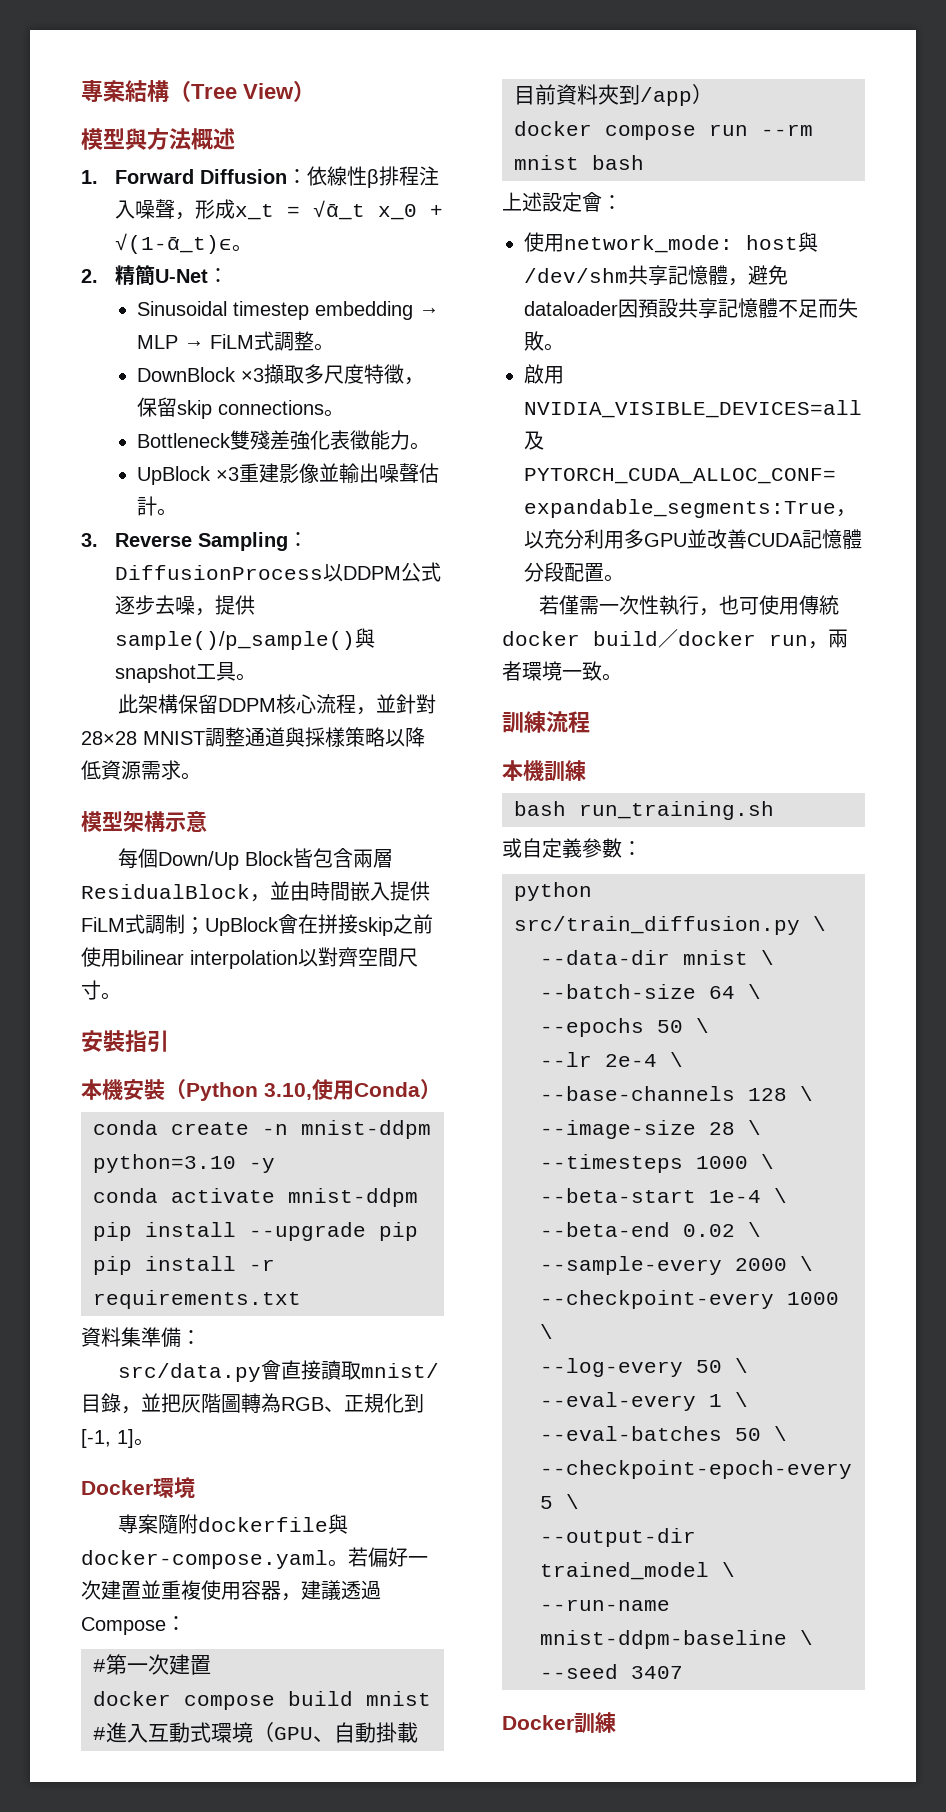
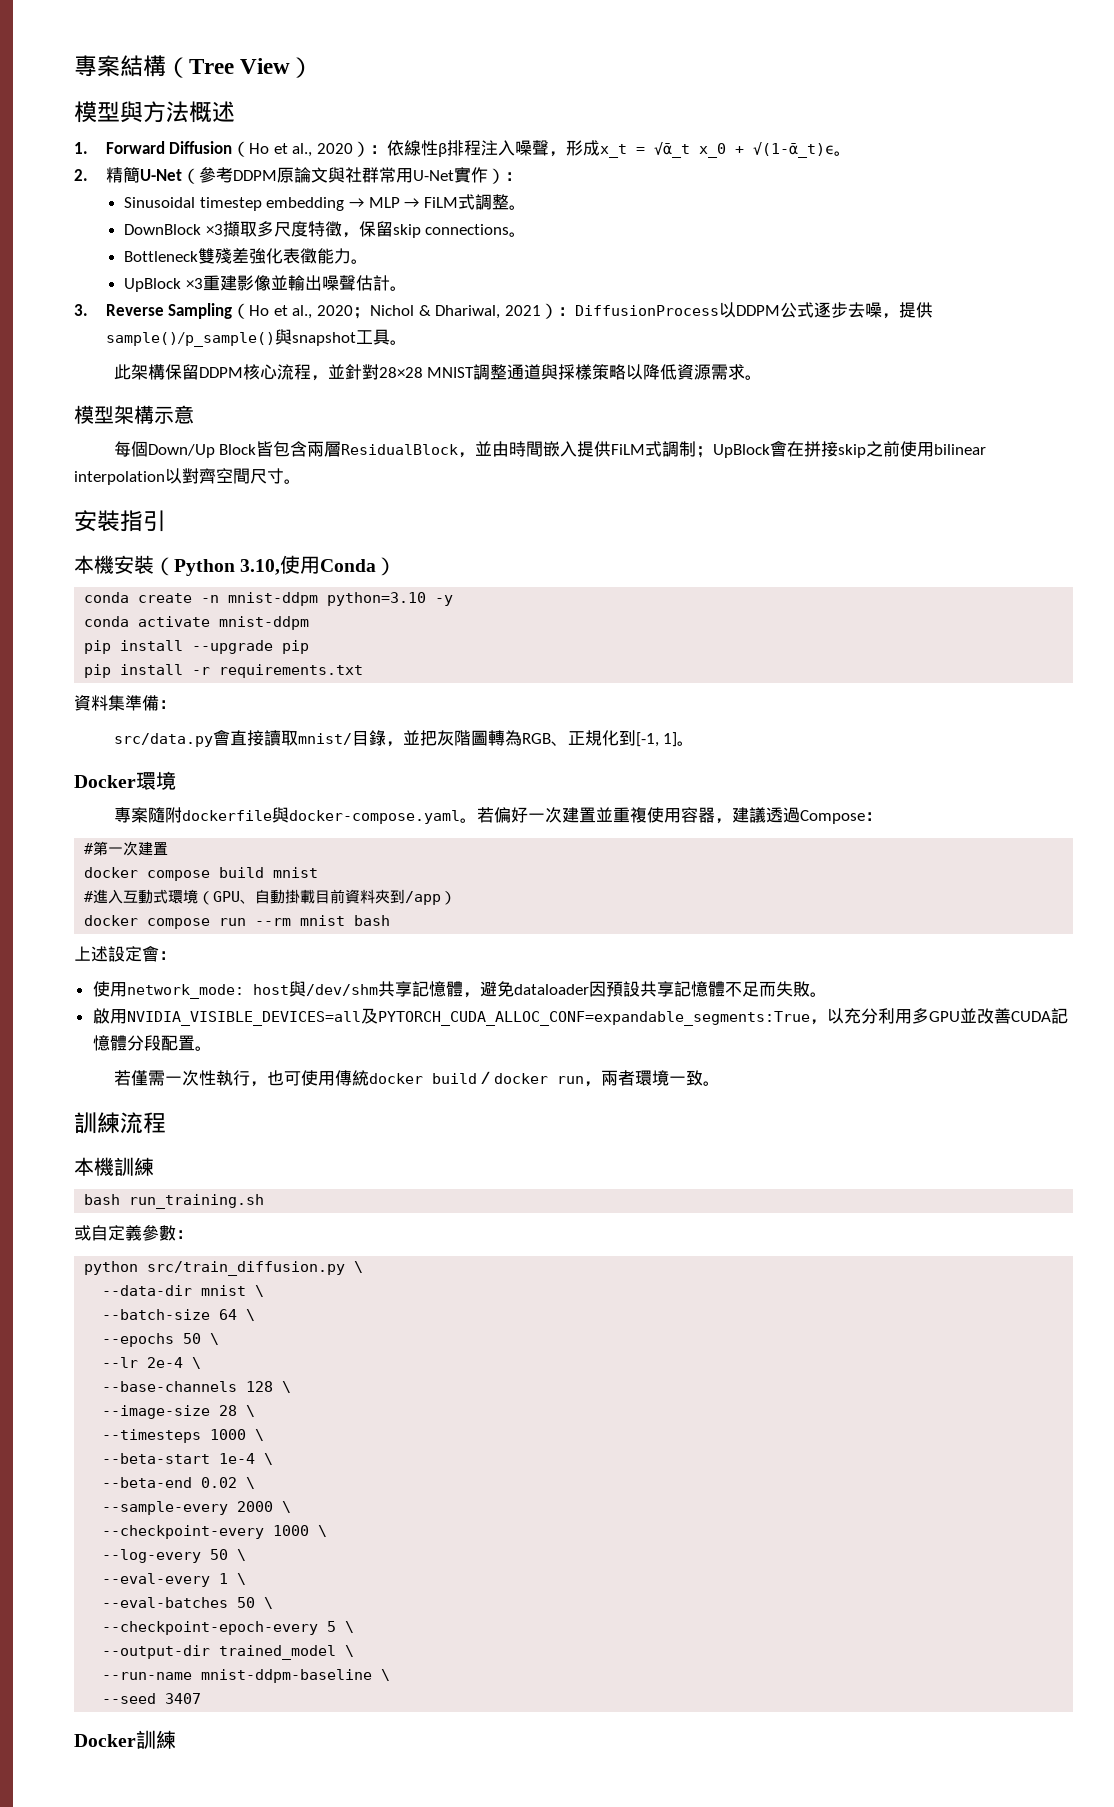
(288, 176) none -> [232,141,370,157] （Ho et al., 2020）
(209, 276) none -> [181,166,505,184] （參考DDPM原論文與社群常用U-Net實作）
(289, 541) none -> [232,303,558,319] （Ho et al., 2020；Nichol & Dhariwal, 2021）

